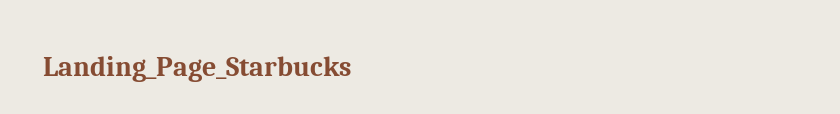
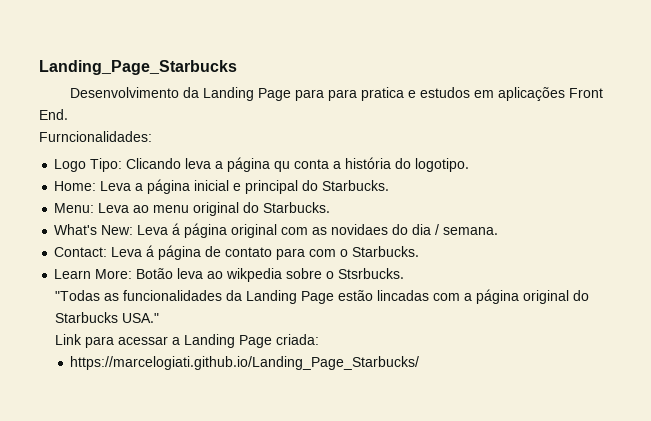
(351, 69) none -> [69,87,603,101] [39,109,68,120] [39,131,152,142] [54,157,470,172] [54,179,390,194] [54,202,331,216] [54,223,499,238] [54,245,420,260] [54,268,405,282] [54,289,589,304] [54,312,159,323] [54,334,319,348] [70,356,420,370] // Desenvolvimento da Landing Page para para pratica e estudos em aplicações Front End. // Furncionalidades: // Logo Tipo: Clicando leva a página qu conta a história do logotipo. // Home: Leva a página inicial e principal do Starbucks. // Menu: Leva ao menu original do Starbucks. // What's New: Leva á página original com as novidaes do dia / semana. // Contact: Leva á página de contato para com o Starbucks. // Learn More: Botão leva ao wikpedia sobre o Stsrbucks. // "Todas as funcionalidades da Landing Page estão lincadas com a página original do Starbucks USA." // Link para acessar a Landing Page criada: // https://marcelogiati.github.io/Landing_Page_Starbucks/

